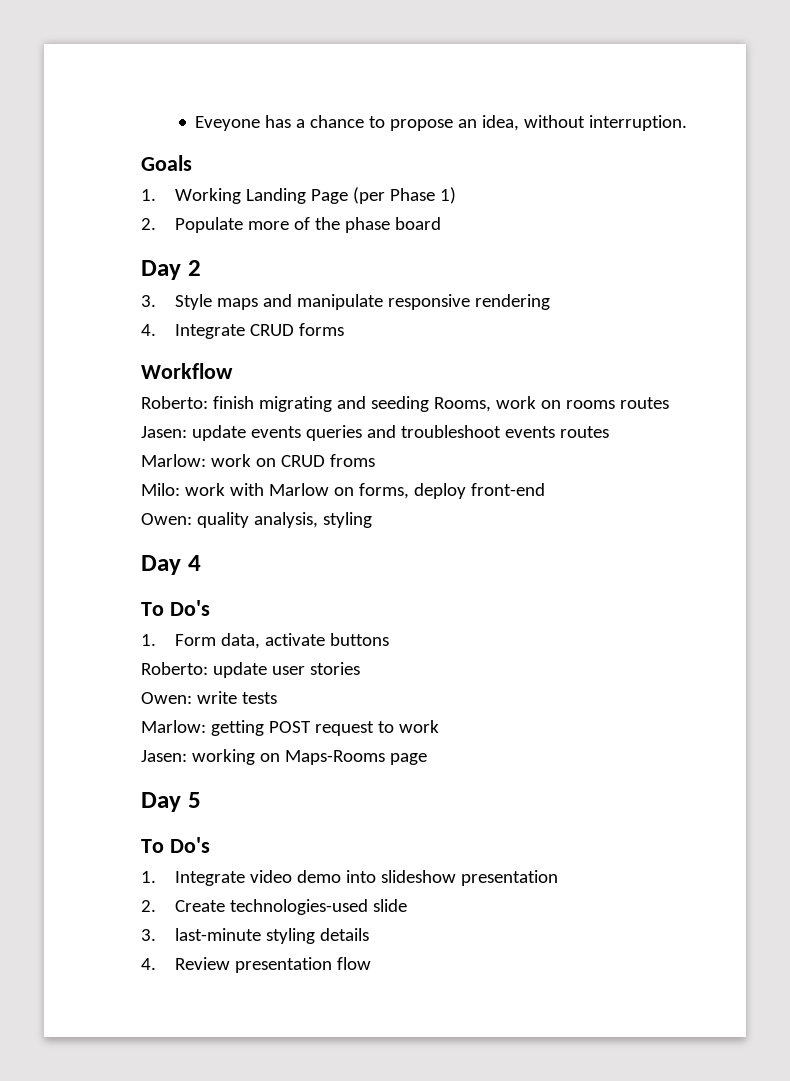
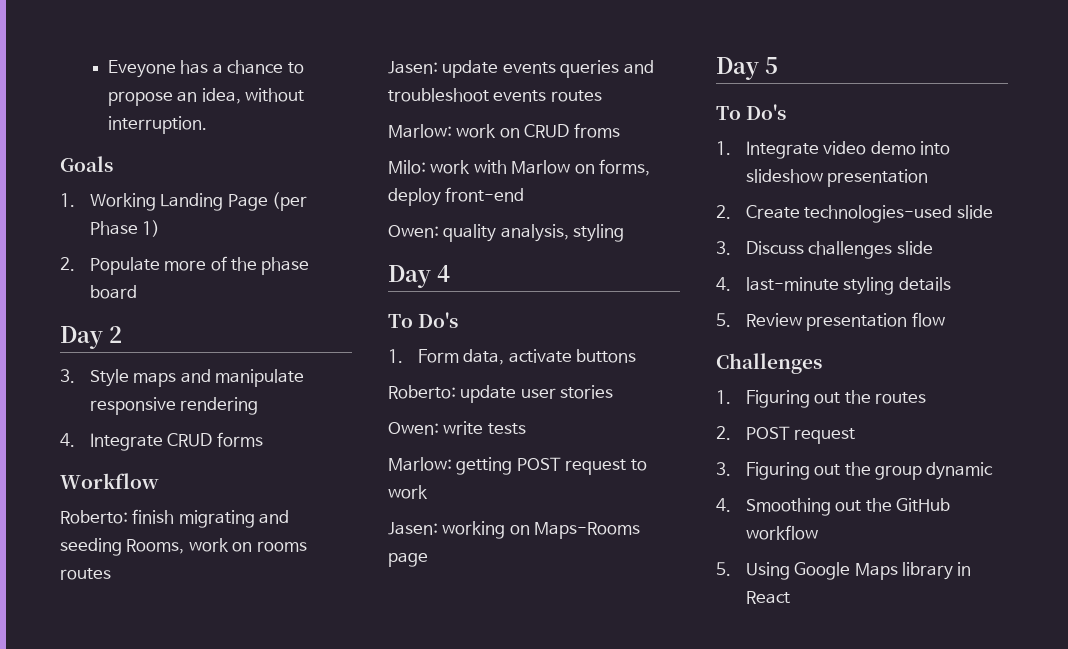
(156, 935) none -> [745,241,933,259] [716,277,731,291] Discuss challenges slide // 4.
[141,958,156,970] 4. -> [716,313,731,327] 5.
(371, 963) none -> [716,353,822,374] [716,390,927,408] [716,426,856,444] [716,462,994,480] [716,498,951,516] [745,525,818,540] [716,562,972,580] [745,591,790,604] // Challenges // 1. Figuring out the routes // 2. POST request // 3. Figuring out the group dynamic // 4. Smoothing out the GitHub workflow // 5. Using Google Maps library in React

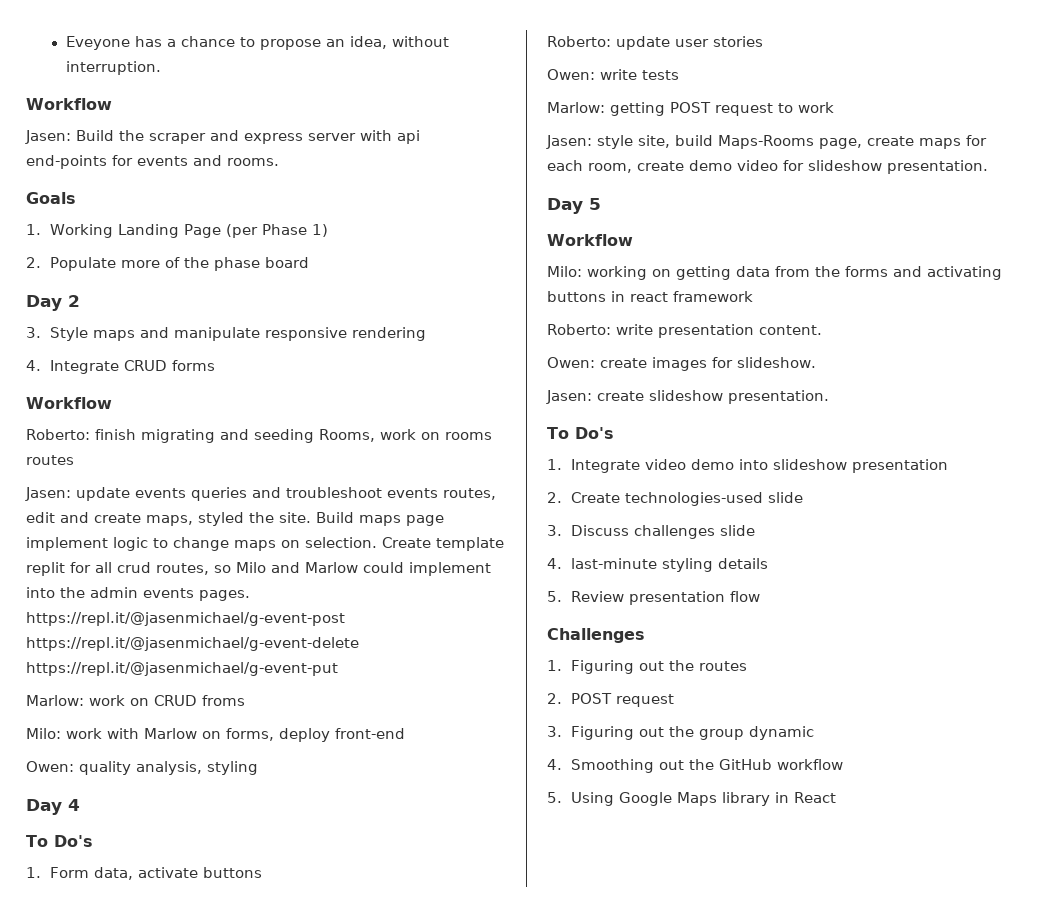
(207, 125) none -> [26,98,112,110] [25,130,420,144] [26,155,279,169] // Workflow // Jasen: Build the scraper and express server with api end-points for events and rooms.
[550,90,602,102] routes -> [443,488,496,500] [26,512,444,526] [26,537,504,551] [26,562,491,576] [26,587,250,601] [26,612,345,626] [26,637,359,651] [26,662,338,676] routes, edit and create maps, styled the site. Build maps page implement logic to change maps on selection. Create template replit for all crud routes, so Milo and Marlow could implement into the admin events pages. https://repl.it/@jasenmichael/g-event-post https://repl.it/@jasenmichael/g-event-delete https://repl.it/@jasenmichael/g-event-put
[442,521,641,539] [388,552,428,567] [716,57,778,80] working on Maps-Rooms page // Day 5 -> [597,135,987,149] [547,160,988,174] [547,198,601,214] [547,234,633,246] [547,266,1002,280] [547,291,753,302] [547,324,822,338] [547,357,816,371] [546,390,829,404] style site, build Maps-Rooms page, create maps for each room, create demo video for slideshow presentation. // Day 5 // Workflow // Milo: working on getting data from the forms and activating buttons in react framework // Roberto: write presentation content. // Owen: create images for slideshow. // Jasen: create slideshow presentation.

